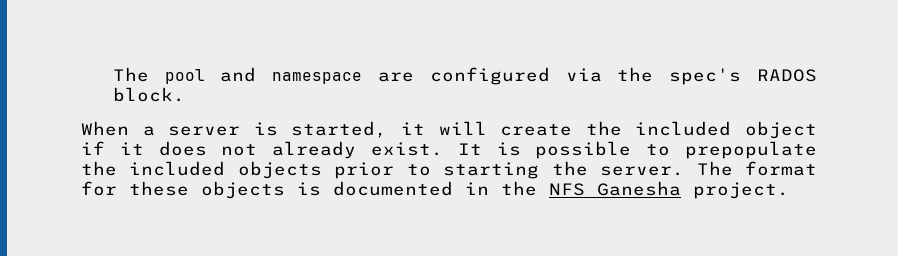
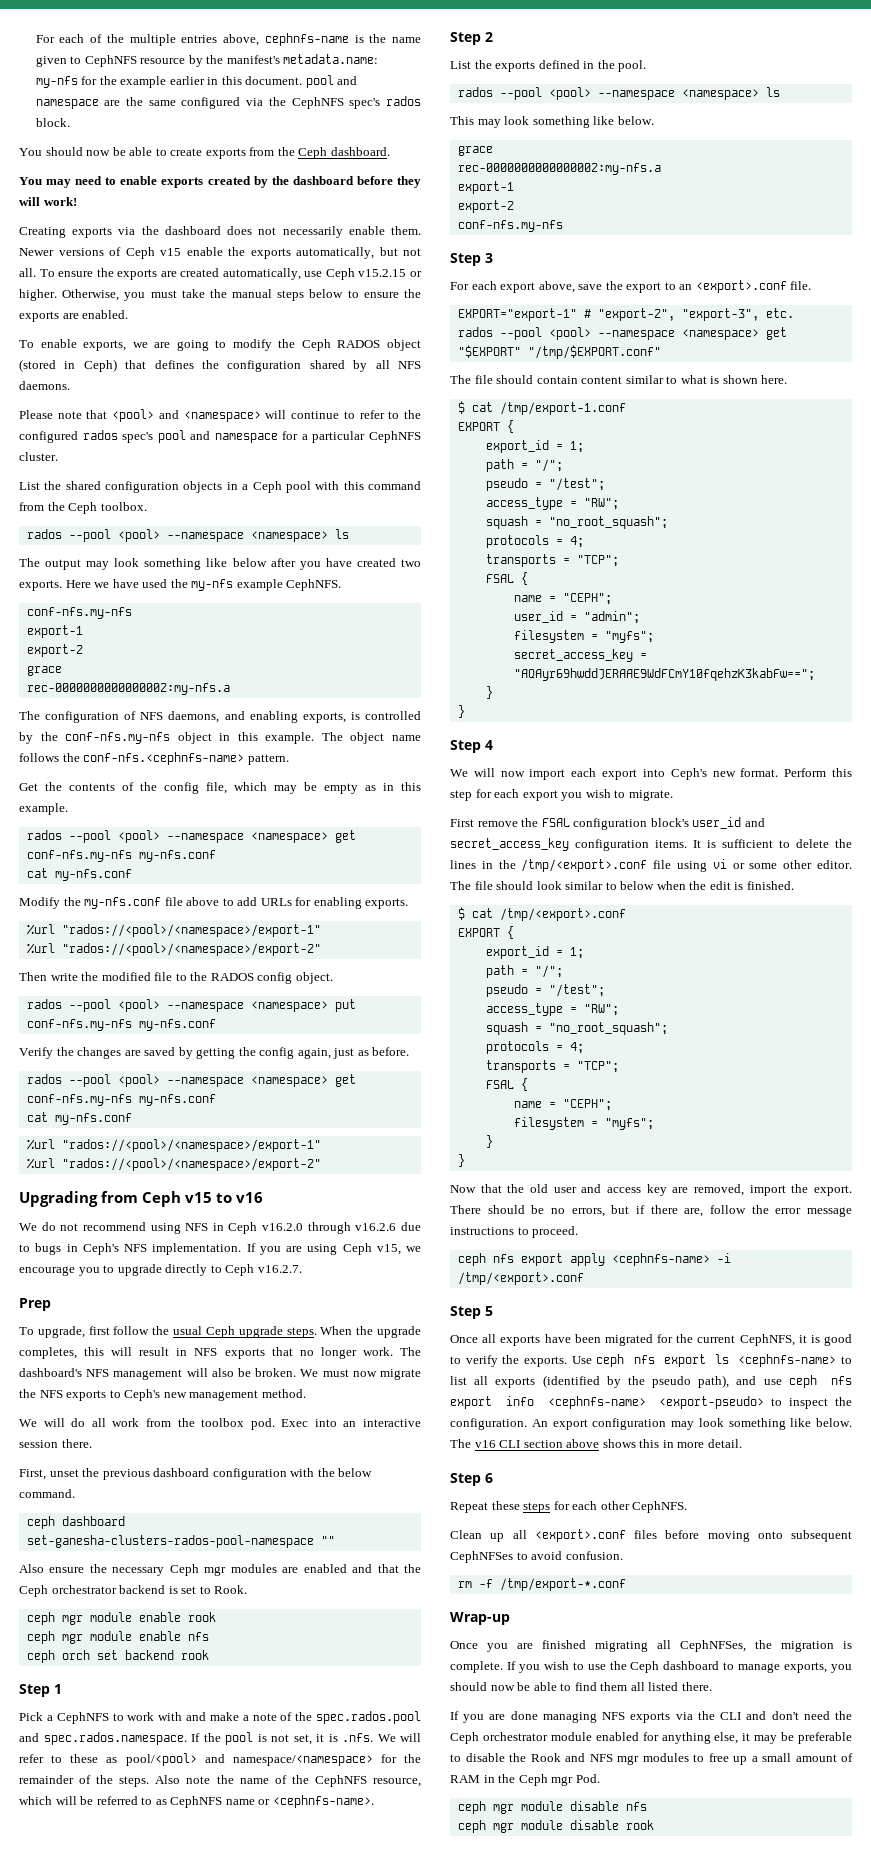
[112,67,149,82] The -> [35,33,421,46] [35,54,379,67] [35,76,303,88] For each of the multiple entries above, cephnfs-name is the name given to CephNFS resource by the manifest's metadata.name: my-nfs for the example earlier in this document.
(414, 77) none -> [126,97,176,106] the same
[669,68,817,85] [112,87,185,102] [81,121,818,139] [81,141,817,159] [81,161,818,179] [81,181,789,199] spec's RADOS block. // When a server is started, it will create the included object if it does not already exist. It is possible to prepopulate the included objects prior to starting the server. The format for these objects is documented in the NFS Ganesha project. -> [291,96,421,109] [35,118,70,127] [19,147,390,159] [19,176,421,188] [19,197,77,206] [19,226,422,238] [19,247,421,259] [19,268,422,280] [19,289,422,301] [19,310,129,322] [19,339,421,351] [19,359,421,372] [19,381,70,390] [19,409,422,422] [19,430,421,443] [19,452,58,461] [19,481,422,493] [19,502,147,514] [26,529,349,542] [19,558,421,570] [19,579,342,591] [26,607,132,619] [26,625,83,638] [26,644,83,657] [26,666,62,676] [26,683,230,695] [19,711,421,723] [19,732,421,744] [19,752,289,765] [19,782,421,794] [19,803,68,815] [26,830,356,843] [26,850,216,862] [26,868,132,881] [19,897,409,909] [26,924,321,937] [26,943,321,956] [19,972,333,984] [26,999,356,1012] [26,1019,216,1031] [19,1047,410,1059] [26,1074,356,1087] [26,1094,216,1106] [26,1112,132,1125] [26,1139,321,1152] [26,1158,321,1171] [19,1191,264,1207] [19,1222,421,1234] [19,1243,421,1255] [19,1264,302,1276] [19,1298,51,1311] [19,1326,421,1338] [19,1347,421,1359] [19,1368,421,1380] [19,1389,306,1401] [19,1418,421,1430] [19,1439,92,1448] [19,1468,373,1480] [19,1489,75,1498] [26,1516,125,1529] [26,1535,335,1548] [19,1564,421,1576] [19,1585,248,1597] [26,1612,216,1625] [26,1631,209,1644] [26,1650,209,1663] [19,1684,62,1697] [19,1711,421,1724] [19,1732,421,1745] [19,1753,421,1766] [19,1775,421,1787] [19,1795,374,1808] [450,32,493,45] [450,60,647,72] [457,87,780,100] [450,116,654,128] [457,146,493,156] [457,163,661,175] [457,181,514,194] [457,200,514,213] [457,220,563,232] [450,253,493,266] [450,280,812,293] [457,308,794,321] [457,327,787,340] [457,345,661,359] [450,375,788,384] [457,401,626,415] [457,420,514,433] [485,440,584,453] [485,459,563,472] [485,478,605,491] [485,497,619,510] [485,516,668,529] [485,535,584,548] [485,554,619,567] [485,572,528,585] [513,593,612,605] [513,611,640,624] [513,630,654,643] [513,649,647,662] [513,668,815,681] [485,686,493,699] [457,705,465,718] [450,740,493,753] [450,768,852,780] [450,789,673,801] [450,817,765,830] [450,838,852,851] [450,859,852,872] [450,881,794,890] [457,907,626,921] [457,926,514,939] [485,946,584,959] [485,965,563,978] [485,984,605,997] [485,1003,619,1016] [485,1022,668,1035] [485,1041,584,1054] [485,1060,619,1073] [485,1078,528,1091] [513,1099,612,1111] [513,1117,654,1130] [485,1135,493,1148] [457,1154,465,1167] [450,1184,852,1196] [450,1205,852,1217] [450,1226,579,1238] [457,1253,731,1266] [457,1272,584,1285] [450,1306,493,1319] [450,1334,852,1346] [450,1354,852,1367] [450,1375,852,1388] [450,1396,852,1409] [450,1418,852,1430] [450,1439,742,1448] [450,1473,493,1486] [450,1501,688,1513] [450,1529,852,1542] [450,1551,623,1563] [457,1578,626,1591] [450,1612,510,1625] [450,1640,852,1652] [450,1661,852,1673] [450,1682,712,1691] [450,1711,852,1723] [450,1732,852,1744] [450,1753,853,1765] [450,1774,600,1786] [457,1801,647,1814] [457,1820,654,1833] CephNFS spec's rados block. // You should now be able to create exports from the Ceph dashboard. // You may need to enable exports created by the dashboard before they will work! // Creating exports via the dashboard does not necessarily enable them. Newer versions of Ceph v15 enable the exports automatically, but not all. To ensure the exports are created automatically, use Ceph v15.2.15 or higher. Otherwise, you must take the manual steps below to ensure the exports are enabled. // To enable exports, we are going to modify the Ceph RADOS object (stored in Ceph) that defines the configuration shared by all NFS daemons. // Please note that <pool> and <namespace> will continue to refer to the configured rados spec's pool and namespace for a particular CephNFS cluster. // List the shared configuration objects in a Ceph pool with this command from the Ceph toolbox. // rados --pool <pool> --namespace <namespace> ls // The output may look something like below after you have created two exports. Here we have used the my-nfs example CephNFS. // conf-nfs.my-nfs // export-1 // export-2 // grace // rec-0000000000000002:my-nfs.a // The configuration of NFS daemons, and enabling exports, is controlled by the conf-nfs.my-nfs object in this example. The object name follows the conf-nfs.<cephnfs-name> pattern. // Get the contents of the config file, which may be empty as in this example. // rados --pool <pool> --namespace <namespace> get conf-nfs.my-nfs my-nfs.conf // cat my-nfs.conf // Modify the my-nfs.conf file above to add URLs for enabling exports. // %url "rados://<pool>/<namespace>/export-1" // %url "rados://<pool>/<namespace>/export-2" // Then write the modified file to the RADOS config object. // rados --pool <pool> --namespace <namespace> put conf-nfs.my-nfs my-nfs.conf // Verify the changes are saved by getting the config again, just as before. // rados --pool <pool> --namespace <namespace> get conf-nfs.my-nfs my-nfs.conf // cat my-nfs.conf // %url "rados://<pool>/<namespace>/export-1" // %url "rados://<pool>/<namespace>/export-2" // Upgrading from Ceph v15 to v16 // We do not recommend using NFS in Ceph v16.2.0 through v16.2.6 due to bugs in Ceph's NFS implementation. If you are using Ceph v15, we encourage you to upgrade directly to Ceph v16.2.7. // Prep // To upgrade, first follow the usual Ceph upgrade steps. When the upgrade completes, this will result in NFS exports that no longer work. The dashboard's NFS management will also be broken. We must now migrate the NFS exports to Ceph's new management method. // We will do all work from the toolbox pod. Exec into an interactive session there. // First, unset the previous dashboard configuration with the below command. // ceph dashboard set-ganesha-clusters-rados-pool-namespace "" // Also ensure the necessary Ceph mgr modules are enabled and that the Ceph orchestrator backend is set to Rook. // ceph mgr module enable rook // ceph mgr module enable nfs // ceph orch set backend rook // Step 1 // Pick a CephNFS to work with and make a note of the spec.rados.pool and spec.rados.namespace. If the pool is not set, it is .nfs. We will refer to these as pool/<pool> and namespace/<namespace> for the remainder of the steps. Also note the name of the CephNFS resource, which will be referred to as CephNFS name or <cephnfs-name>. // Step 2 // List the exports defined in the pool. // rados --pool <pool> --namespace <namespace> ls // This may look something like below. // grace // rec-0000000000000002:my-nfs.a // export-1 // export-2 // conf-nfs.my-nfs // Step 3 // For each export above, save the export to an <export>.conf file. // EXPORT="export-1" # "export-2", "export-3", etc. // rados --pool <pool> --namespace <namespace> get "$EXPORT" "/tmp/$EXPORT.conf" // The file should contain content similar to what is shown here. // $ cat /tmp/export-1.conf // EXPORT { // export_id = 1; // path = "/"; // pseudo = "/test"; // access_type = "RW"; // squash = "no_root_squash"; // protocols = 4; // transports = "TCP"; // FSAL { // name = "CEPH"; // user_id = "admin"; // filesystem = "myfs"; // secret_access_key = "AQAyr69hwddJERAAE9WdFCmY10fqehzK3kabFw=="; // } // } // Step 4 // We will now import each export into Ceph's new format. Perform this step for each export you wish to migrate. // First remove the FSAL configuration block's user_id and secret_access_key configuration items. It is sufficient to delete the lines in the /tmp/<export>.conf file using vi or some other editor. The file should look similar to below when the edit is finished. // $ cat /tmp/<export>.conf // EXPORT { // export_id = 1; // path = "/"; // pseudo = "/test"; // access_type = "RW"; // squash = "no_root_squash"; // protocols = 4; // transports = "TCP"; // FSAL { // name = "CEPH"; // filesystem = "myfs"; // } // } // Now that the old user and access key are removed, import the export. There should be no errors, but if there are, follow the error message instructions to proceed. // ceph nfs export apply <cephnfs-name> -i /tmp/<export>.conf // Step 5 // Once all exports have been migrated for the current CephNFS, it is good to verify the exports. Use ceph nfs export ls <cephnfs-name> to list all exports (identified by the pseudo path), and use ceph nfs export info <cephnfs-name> <export-pseudo> to inspect the configuration. An export configuration may look something like below. The v16 CLI section above shows this in more detail. // Step 6 // Repeat these steps for each other CephNFS. // Clean up all <export>.conf files before moving onto subsequent CephNFSes to avoid confusion. // rm -f /tmp/export-*.conf // Wrap-up // Once you are finished migrating all CephNFSes, the migration is complete. If you wish to use the Ceph dashboard to manage exports, you should now be able to find them all listed there. // If you are done managing NFS exports via the CLI and don't need the Ceph orchestrator module enabled for anything else, it may be preferable to disable the Rook and NFS mgr modules to free up a small amount of RAM in the Ceph mgr Pod. // ceph mgr module disable nfs // ceph mgr module disable rook

